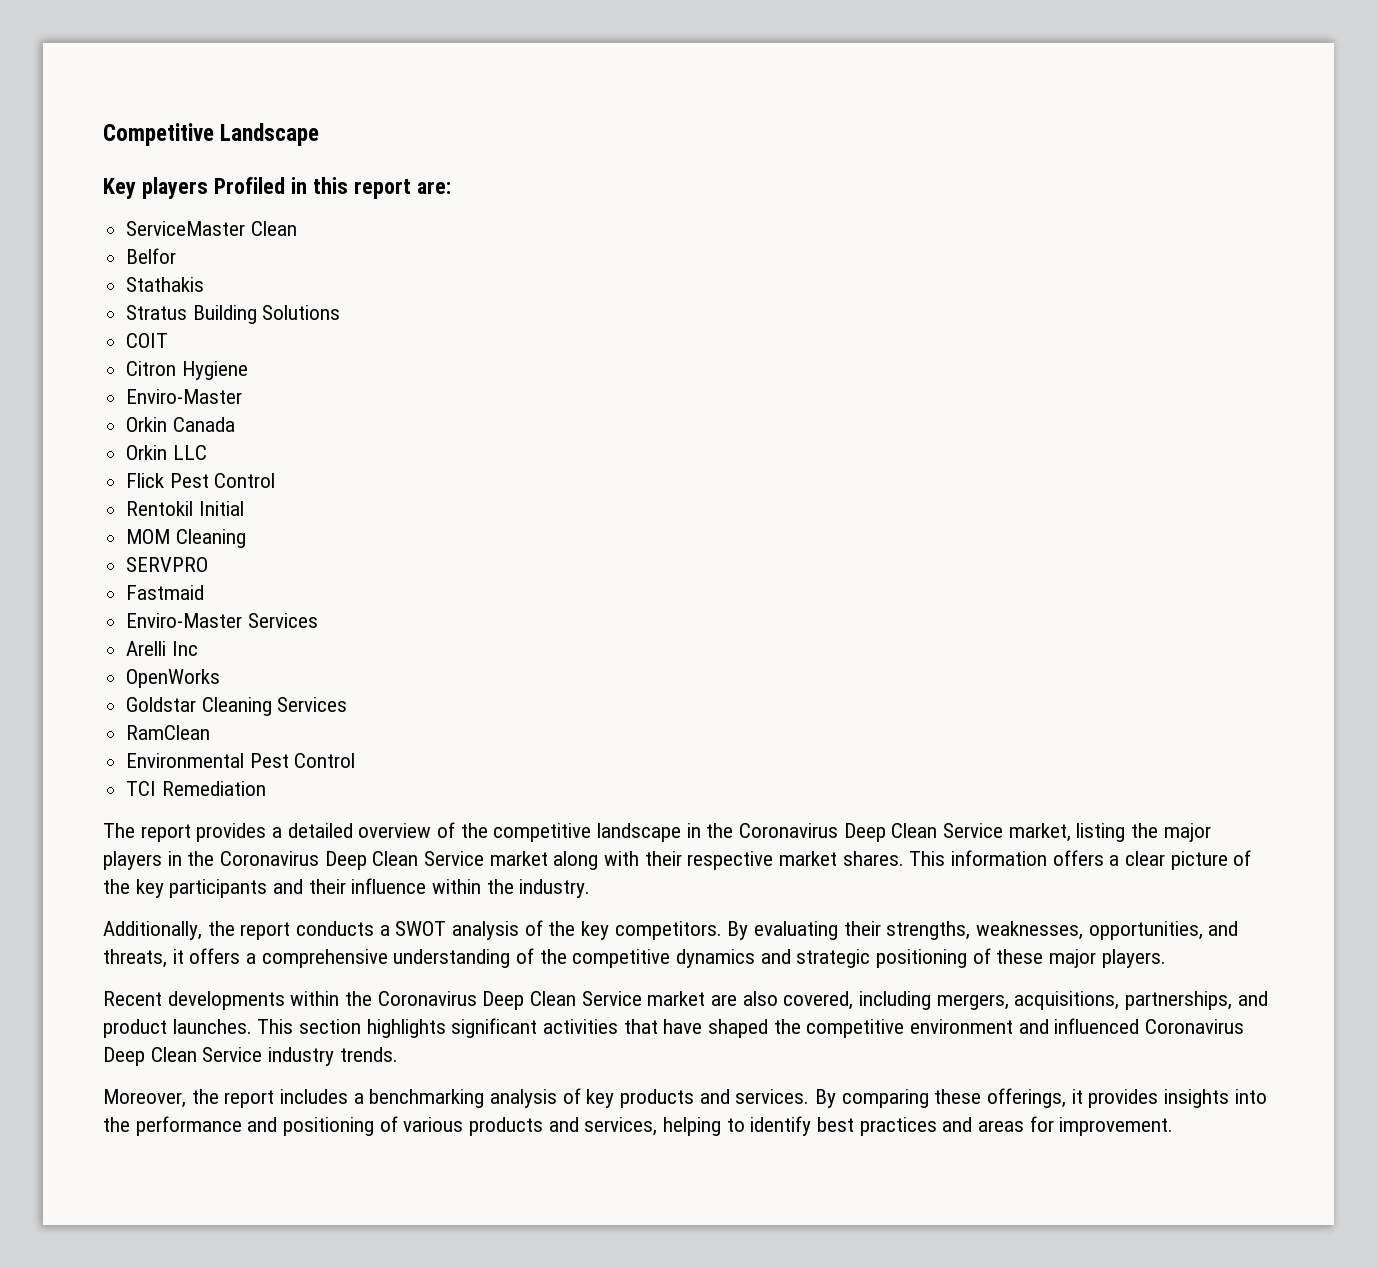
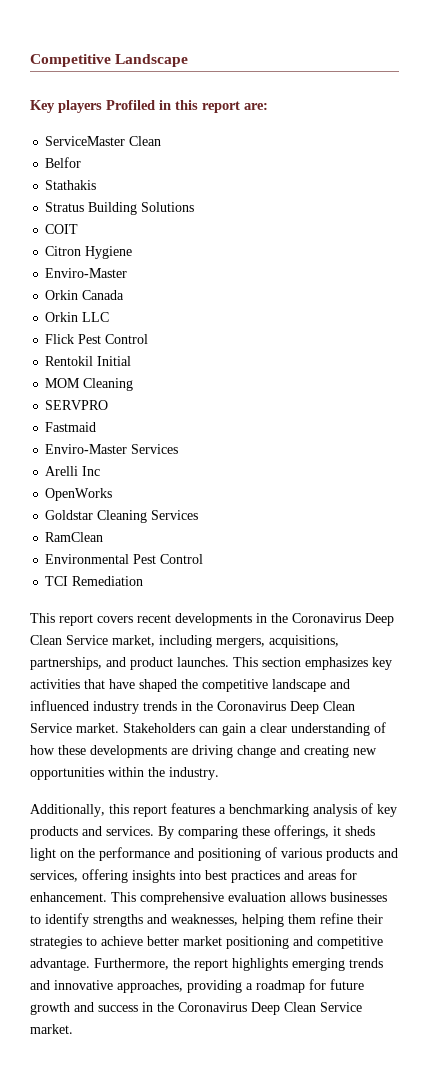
[103,822,682,842] The report provides a detailed overview of the competitive landscape -> [30,613,252,626] This report covers recent developments
[1076,823,1211,842] [103,850,1252,870] [103,878,591,898] [103,920,1239,940] [103,948,1166,968] [103,991,854,1010] listing the major players in the Coronavirus Deep Clean Service market along with their respective market shares. This information offers a clear picture of the key participants and their influence within the industry. // Additionally, the report conducts a SWOT analysis of the key competitors. By evaluating their strengths, weaknesses, opportunities, and threats, it offers a comprehensive understanding of the competitive dynamics and strategic positioning of these major players. // Recent developments within the Coronavirus Deep Clean Service market are also covered, -> (155, 641) none
[366,1018,538,1038] highlights significant -> [305,657,392,670] emphasizes key
[910,1019,1014,1034] environment -> [272,679,326,692] landscape
[1145,1019,1245,1034] [103,1047,398,1066] [103,1089,349,1108] Coronavirus Deep Clean Service industry trends. // Moreover, the report includes -> [93,701,355,714] [30,722,386,736] [30,745,377,758] [30,767,219,780] [30,803,215,817] industry trends in the Coronavirus Deep Clean Service market. Stakeholders can gain a clear understanding of how these developments are driving change and creating new opportunities within the industry. // Additionally, this report features
[1088,1089,1267,1108] provides insights into -> [345,826,375,836] [30,848,74,861] sheds light on
[663,1116,812,1136] helping to identify -> [82,869,201,883] offering insights into
[1059,1117,1174,1136] improvement. -> [30,892,387,905] [30,913,383,927] [30,936,383,949] [30,958,383,971] [30,979,364,993] [30,1002,362,1015] [30,1024,73,1034] enhancement. This comprehensive evaluation allows businesses to identify strengths and weaknesses, helping them refine their strategies to achieve better market positioning and competitive advantage. Furthermore, the report highlights emerging trends and innovative approaches, providing a roadmap for future growth and success in the Coronavirus Deep Clean Service market.

